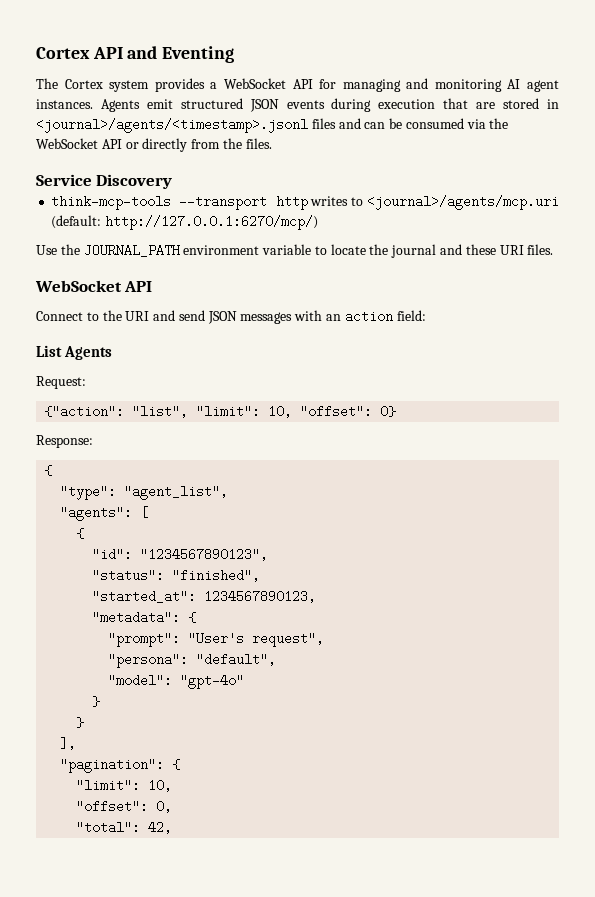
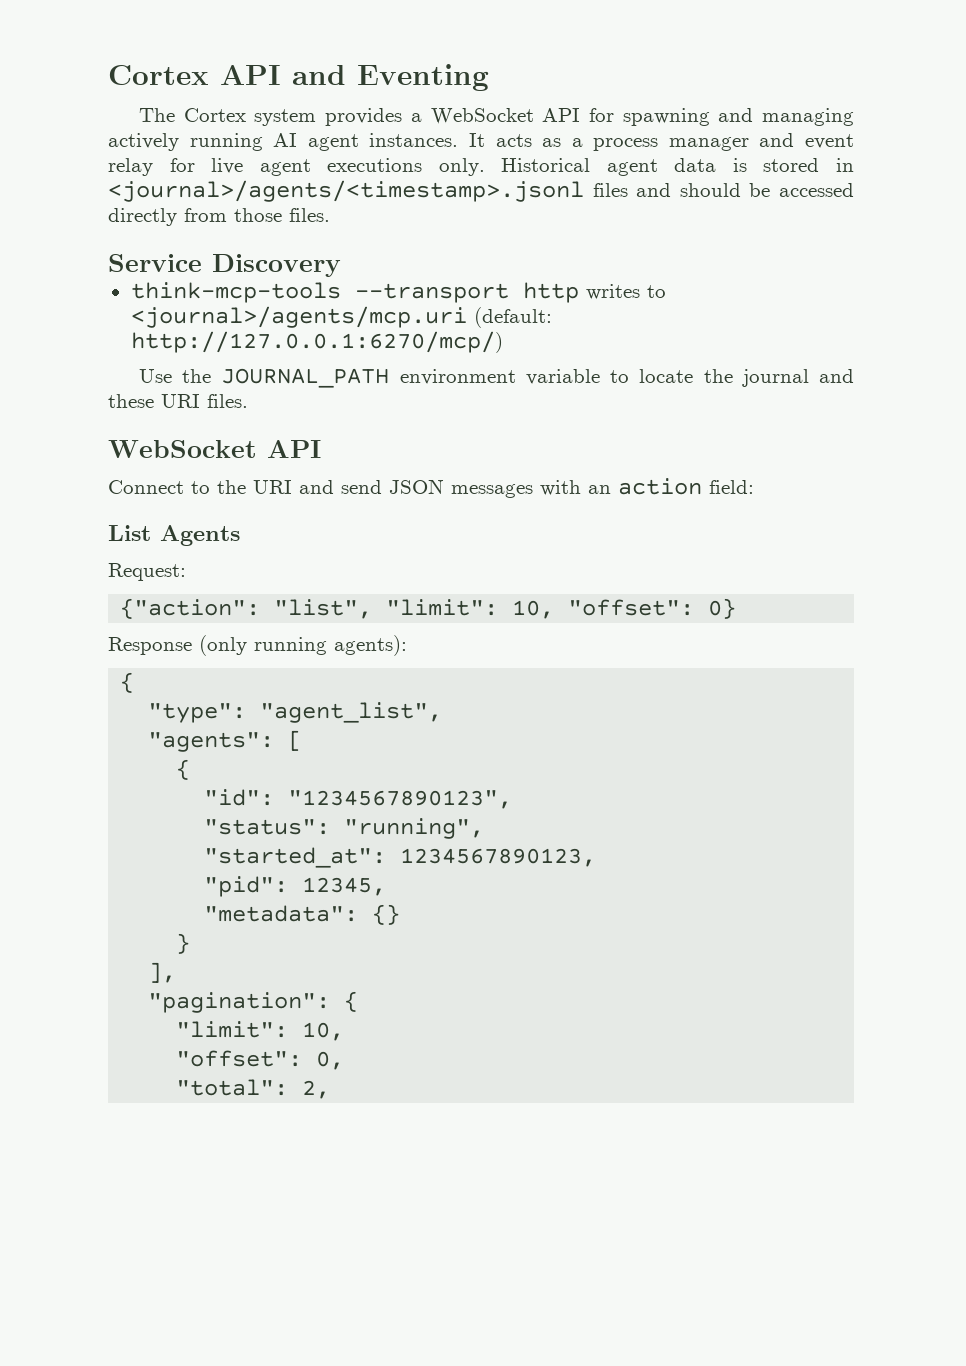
[342,78,559,92] [36,98,496,112] managing and monitoring AI agent instances. Agents emit structured JSON events during execution that are -> [622,108,855,126] [108,133,854,151] [108,158,747,176] spawning and managing actively running AI agent instances. It acts as a process manager and event relay for live agent executions only. Historical agent data is
[364,118,509,129] [36,138,139,149] can be consumed via the WebSocket API or -> [679,183,855,197] should be accessed
[222,138,242,149] the -> [234,208,282,222] those
[36,435,93,448] Response: -> [108,635,407,656] Response (only running agents):
[172,569,261,582] "finished", -> [344,818,485,839] "running",
(317, 596) none -> [204,876,387,897] // "pid": 12345,
[188,612,197,623] [108,632,325,647] [108,653,277,668] [108,674,245,689] [92,696,101,707] { // "prompt": "User's request", // "persona": "default", // "model": "gpt-4o" // } -> [372,904,401,925] {}
[148,821,173,834] 42, -> [302,1080,331,1099] 2,

